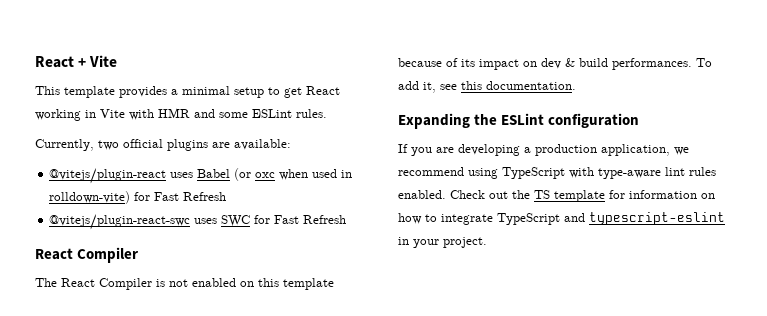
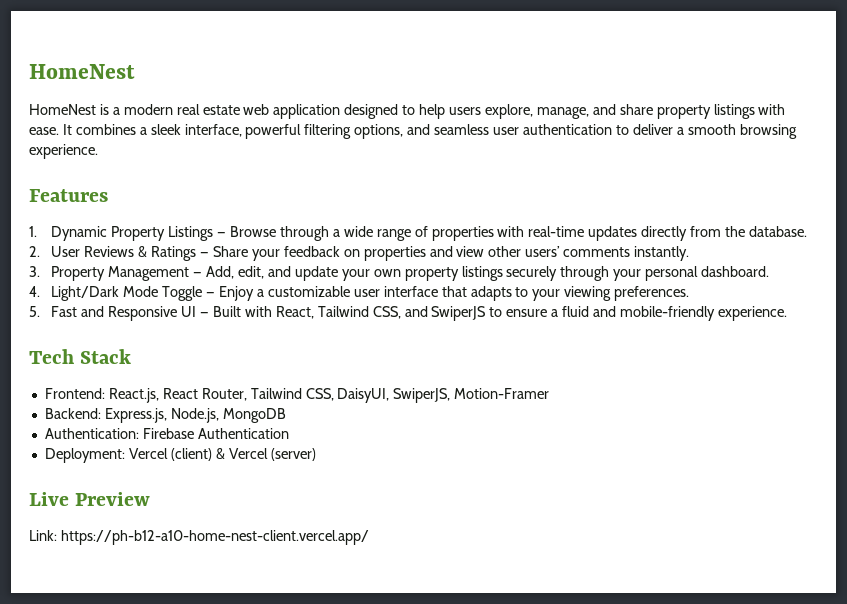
[35,55,118,68] [35,86,340,98] [35,108,327,121] [35,139,291,151] [49,168,353,184] [49,191,227,204] [49,214,347,230] [35,247,139,263] [35,278,334,290] [398,58,712,70] [398,81,576,93] [398,113,640,129] [398,144,689,156] [398,167,716,179] [398,190,715,202] [398,212,725,225] [398,237,487,248] React + Vite // This template provides a minimal setup to get React working in Vite with HMR and some ESLint rules. // Currently, two official plugins are available: // @vitejs/plugin-react uses Babel (or oxc when used in rolldown-vite) for Fast Refresh // @vitejs/plugin-react-swc uses SWC for Fast Refresh // React Compiler // The React Compiler is not enabled on this template because of its impact on dev & build performances. To add it, see this documentation. // Expanding the ESLint configuration // If you are developing a production application, we recommend using TypeScript with type-aware lint rules enabled. Check out the TS template for information on how to integrate TypeScript and typescript-eslint in your project. -> [29,64,135,79] [29,104,786,119] [29,124,797,139] [29,144,98,159] [29,189,108,202] [29,226,807,241] [29,246,690,261] [29,266,770,281] [29,286,690,301] [29,306,787,321] [29,349,132,364] [44,388,550,403] [44,408,286,423] [44,428,289,439] [44,448,316,463] [29,492,151,506] [29,530,369,545] HomeNest // HomeNest is a modern real estate web application designed to help users explore, manage, and share property listings with ease. It combines a sleek interface, powerful filtering options, and seamless user authentication to deliver a smooth browsing experience. // Features // 1. Dynamic Property Listings — Browse through a wide range of properties with real-time updates directly from the database. // 2. User Reviews & Ratings — Share your feedback on properties and view other users’ comments instantly. // 3. Property Management — Add, edit, and update your own property listings securely through your personal dashboard. // 4. Light/Dark Mode Toggle — Enjoy a customizable user interface that adapts to your viewing preferences. // 5. Fast and Responsive UI — Built with React, Tailwind CSS, and SwiperJS to ensure a fluid and mobile-friendly experience. // Tech Stack // Frontend: React.js, React Router, Tailwind CSS, DaisyUI, SwiperJS, Motion-Framer // Backend: Express.js, Node.js, MongoDB // Authentication: Firebase Authentication // Deployment: Vercel (client) & Vercel (server) // Live Preview // Link: https://ph-b12-a10-home-nest-client.vercel.app/

